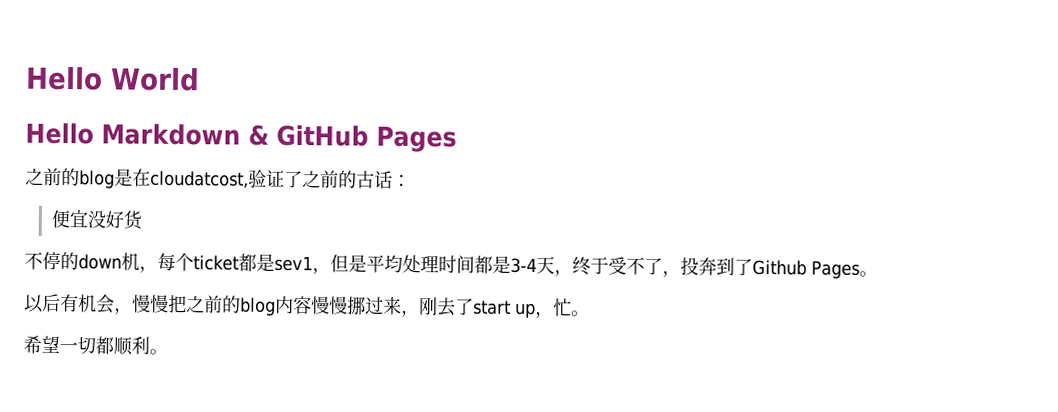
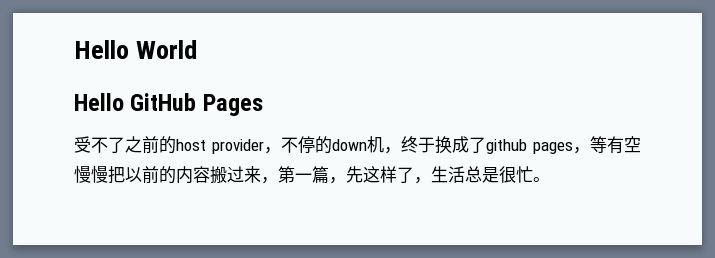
[101,123,269,146] Markdown & -> (124, 102) none
[25,167,411,189] [50,209,143,230] [24,251,878,279] [24,293,590,319] [23,335,150,356] 之前的blog是在cloudatcost,验证了之前的古话： // 便宜没好货 // 不停的down机，每个ticket都是sev1，但是平均处理时间都是3-4天，终于受不了，投奔到了Github Pages。 // 以后有机会，慢慢把之前的blog内容慢慢挪过来，刚去了start up，忙。 // 希望一切都顺利 -> [74,136,641,154] [74,165,533,184] 受不了之前的host provider，不停的down机，终于换成了github pages，等有空慢慢把以前的内容搬过来，第一篇，先这样了，生活总是很忙

